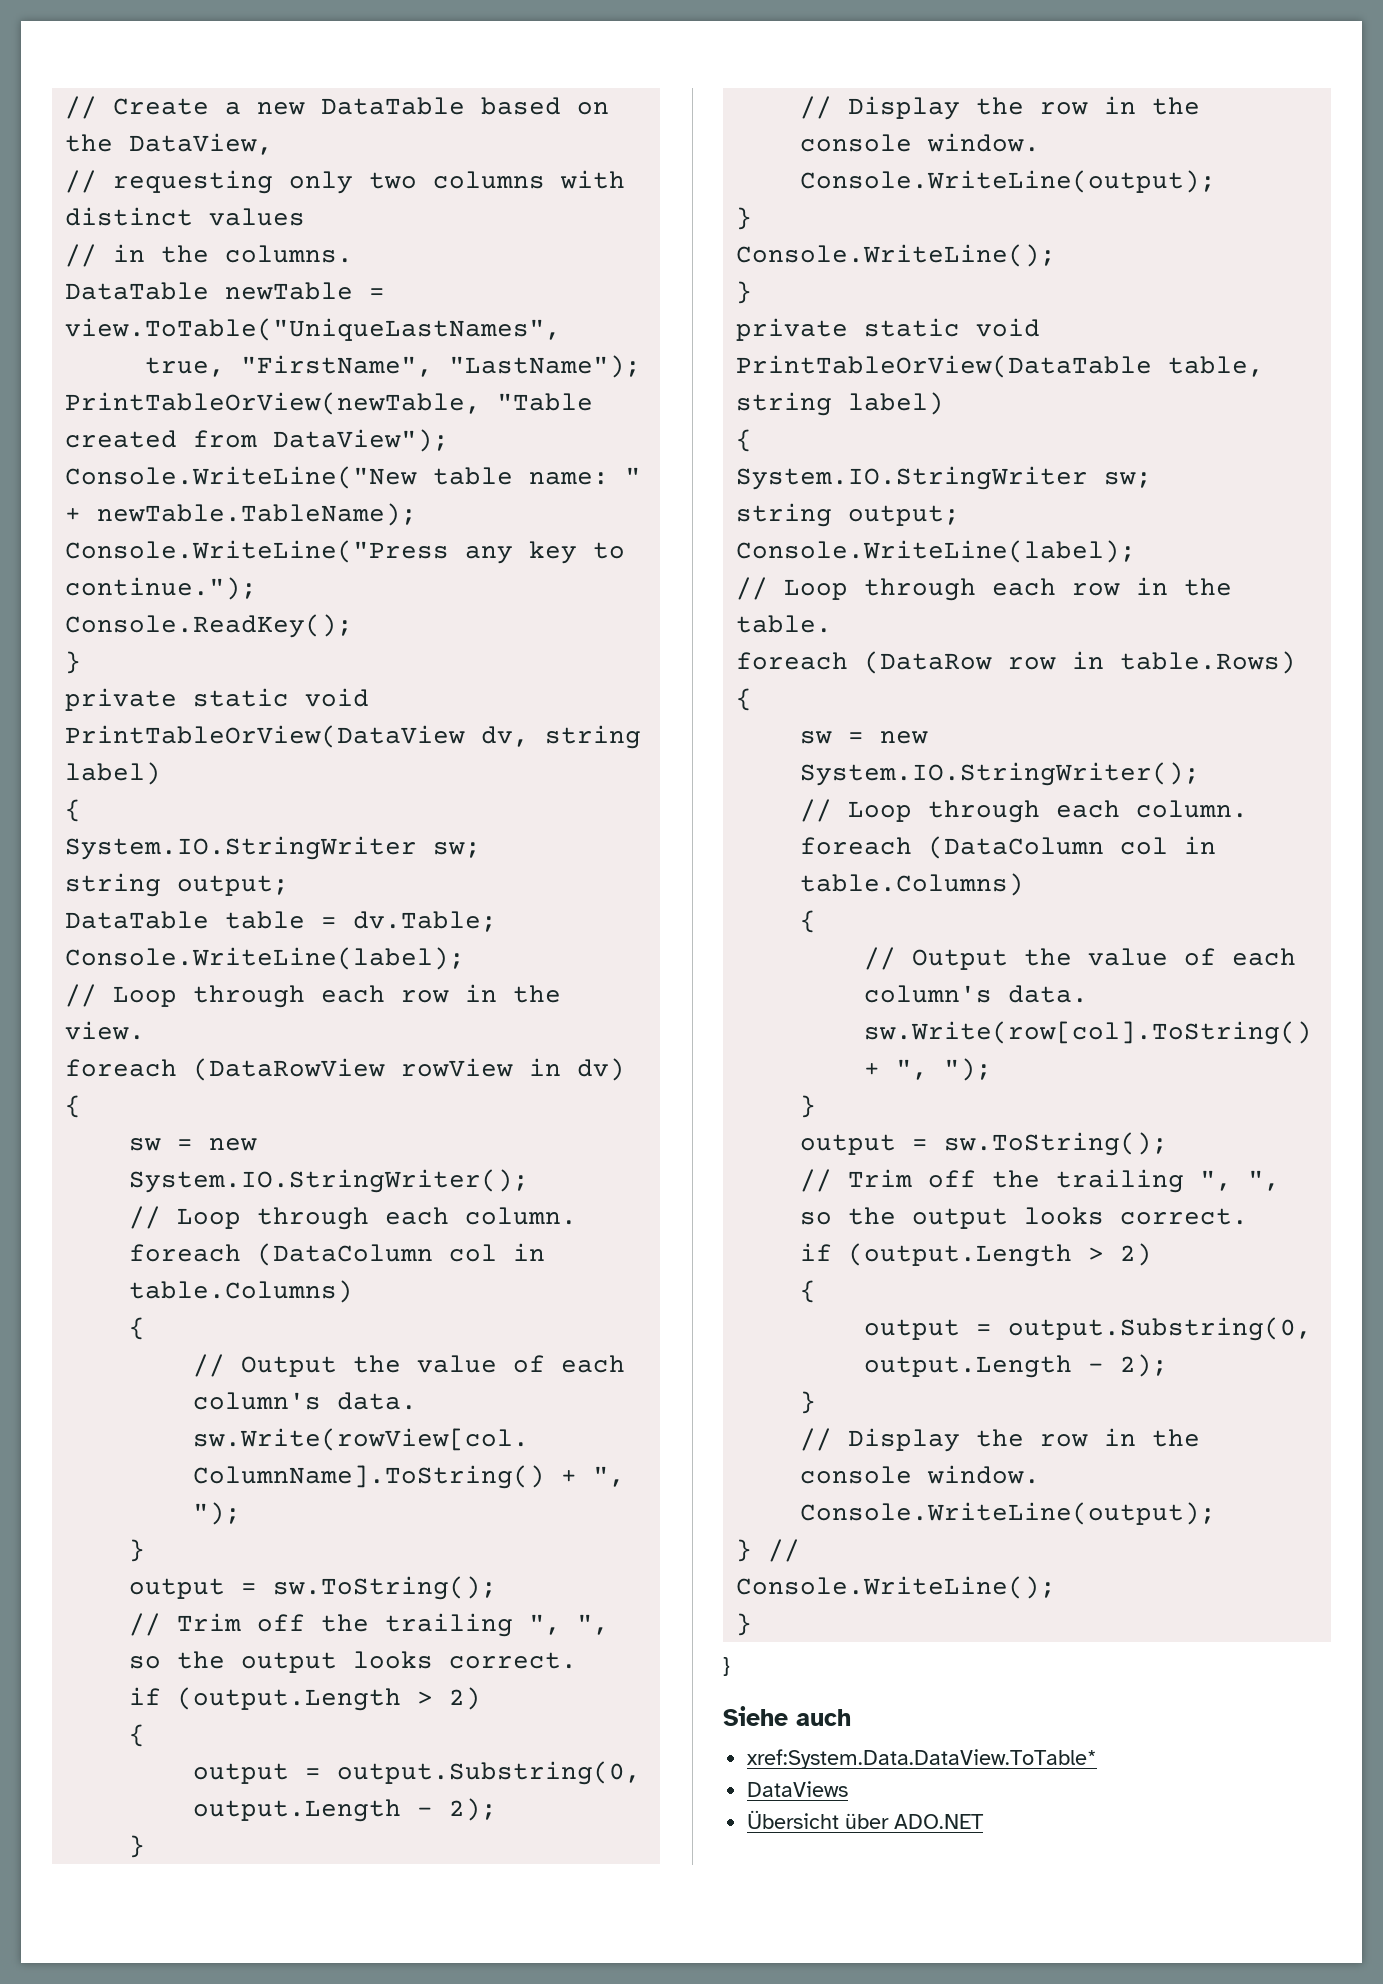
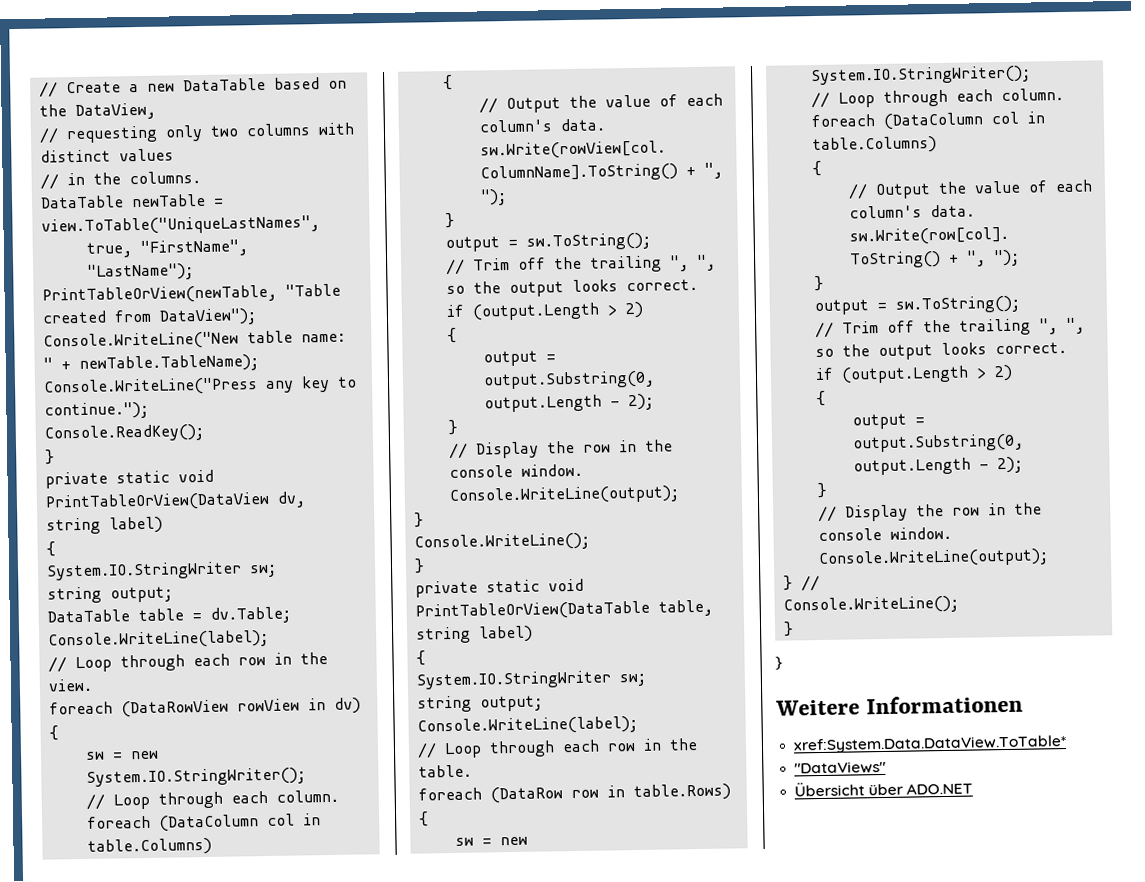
[723,1706,851,1726] Siehe auch -> [775,694,1024,716] Weitere Informationen
[747,1781,849,1797] DataViews -> [794,760,887,775] "DataViews"

